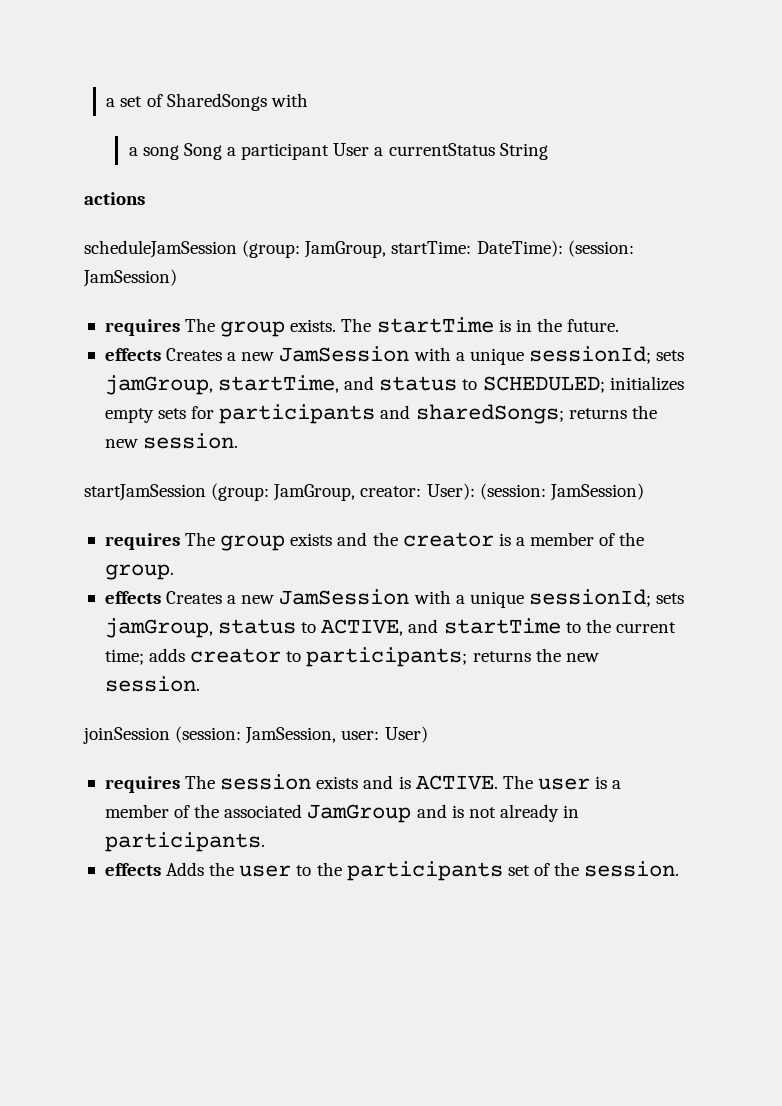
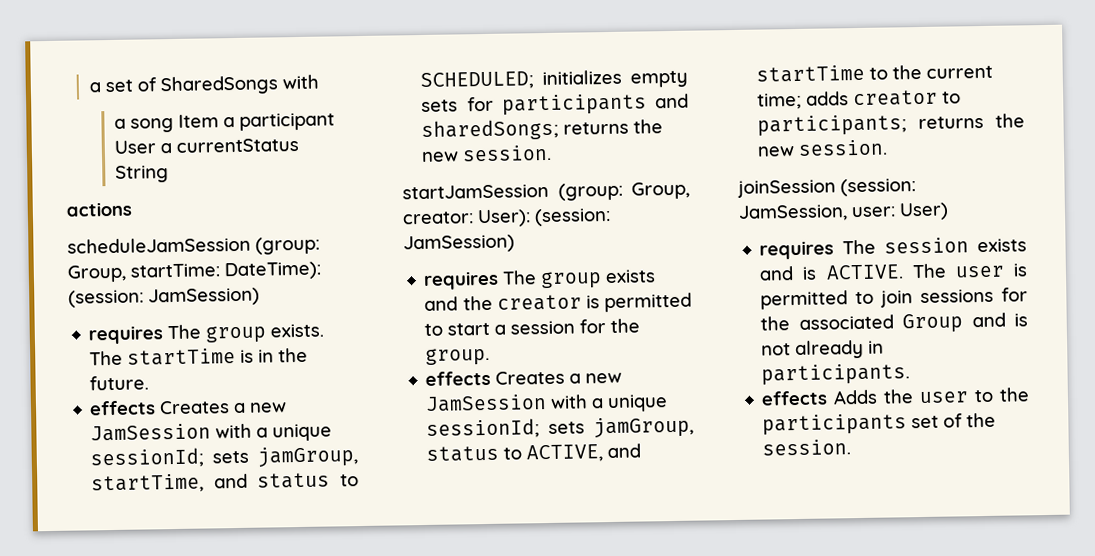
[183,143,222,160] Song -> [178,114,220,128] Item
[304,241,387,258] JamGroup, -> [67,264,127,283] Group,
[273,484,356,501] JamGroup, -> [631,181,690,200] Group,
[515,532,616,546] a member of -> [604,292,692,313] [424,319,607,336] permitted to start a session for
[612,780,622,789] [104,804,191,818] a member of -> [760,287,1028,310] permitted to join sessions for
[307,804,412,823] JamGroup -> [902,313,964,334] Group

